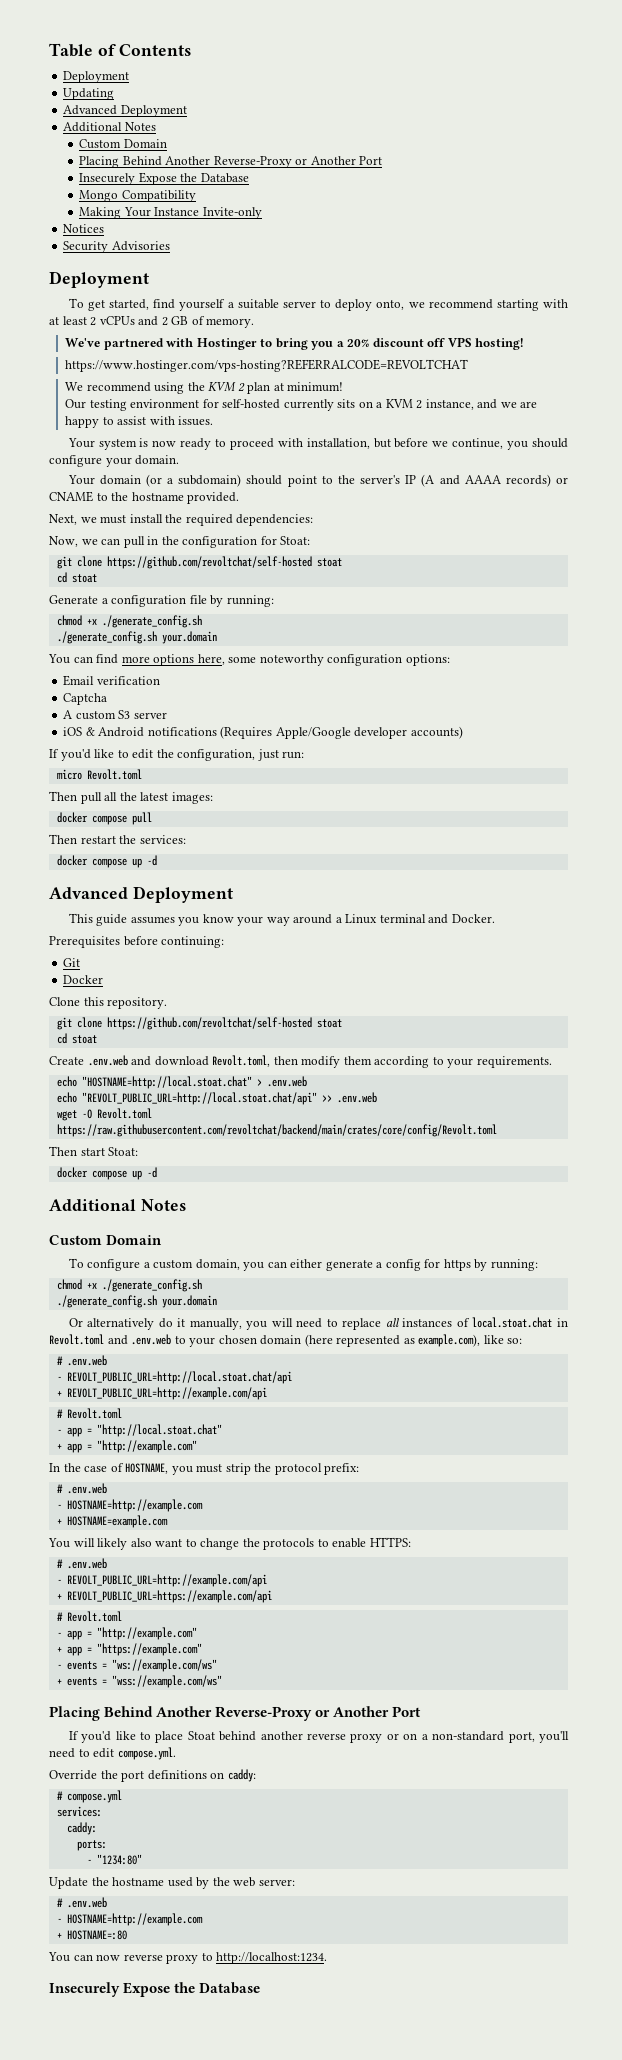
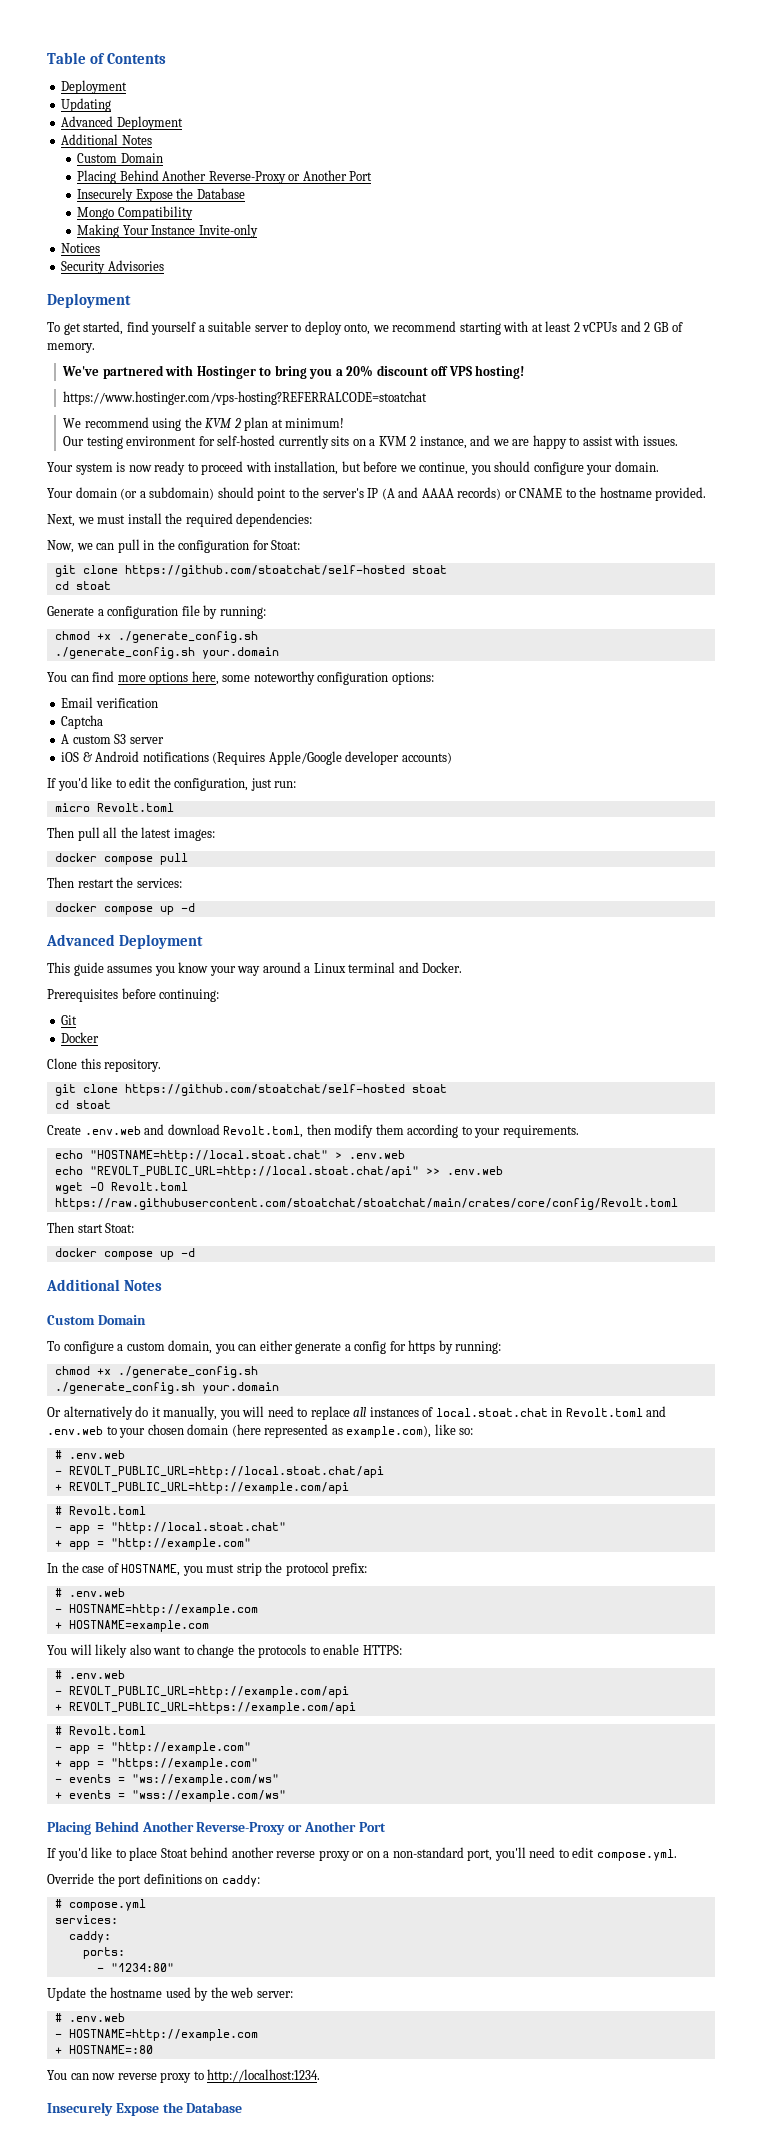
[65,359,469,372] https://www.hostinger.com/vps-hosting?REFERRALCODE=REVOLTCHAT -> [62,391,427,405] https://www.hostinger.com/vps-hosting?REFERRALCODE=stoatchat
[106,556,312,569] https://github.com/revoltchat/self-hosted -> [124,565,405,577] https://github.com/stoatchat/self-hosted
[106,1017,312,1030] https://github.com/revoltchat/self-hosted -> [124,1084,405,1096] https://github.com/stoatchat/self-hosted
[56,1124,497,1137] https://raw.githubusercontent.com/revoltchat/backend/main/crates/core/config/Revolt.toml -> [54,1198,678,1210] https://raw.githubusercontent.com/stoatchat/stoatchat/main/crates/core/config/Revolt.toml

